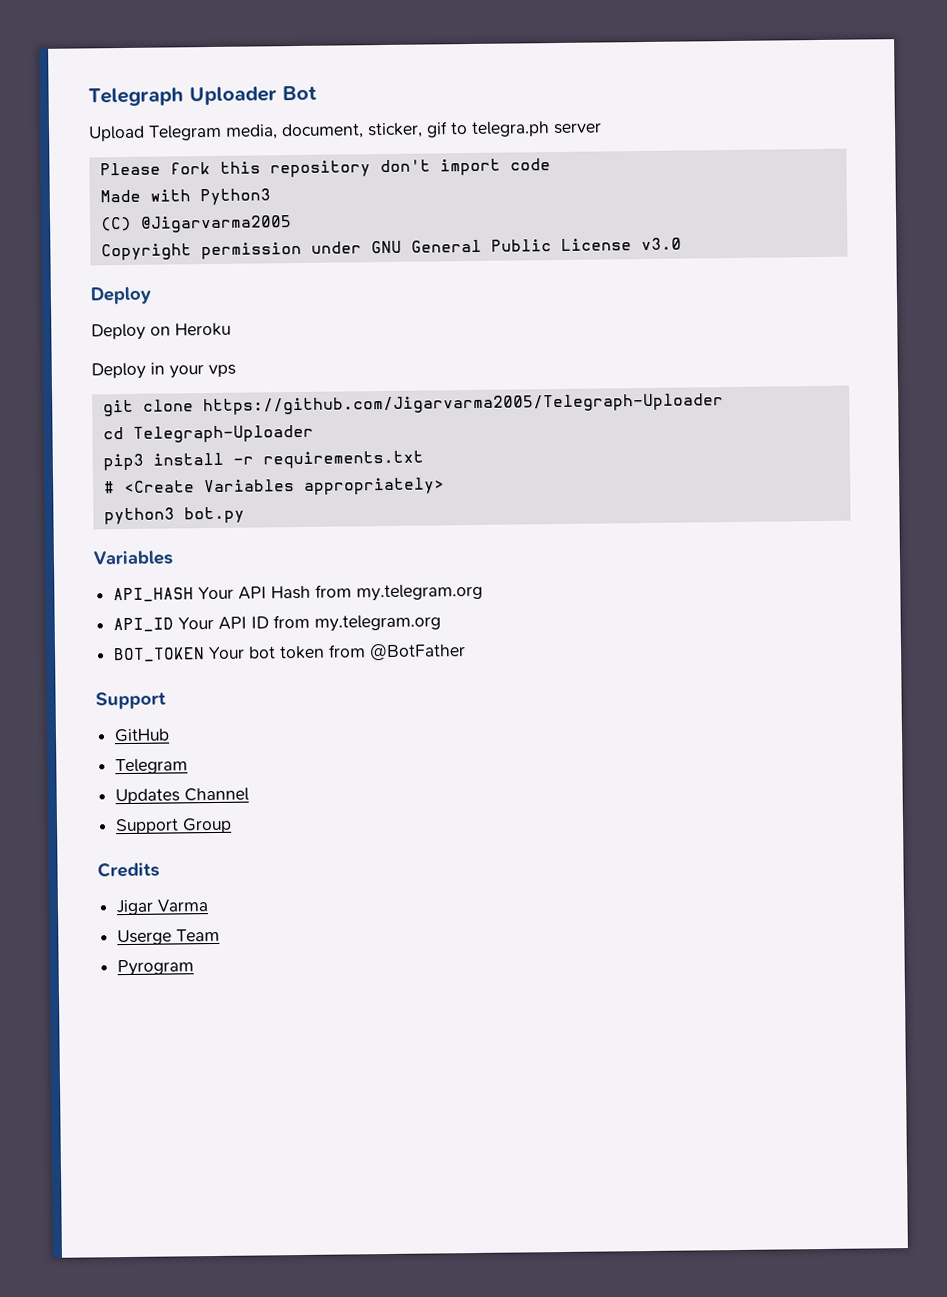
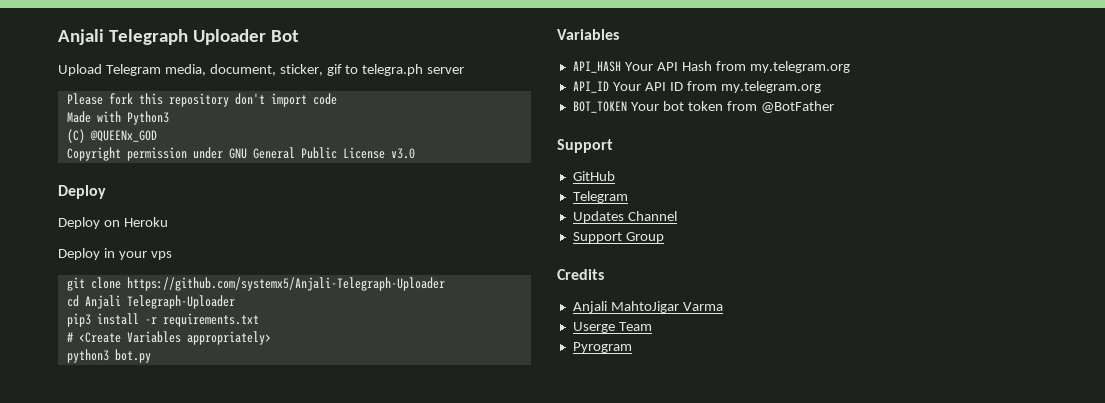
(88, 97) none -> [58,29,104,45] Anjali
[140,215,292,233] @Jigarvarma2005 -> [89,130,157,142] @QUEENx_GOD
[202,393,724,416] https://github.com/Jigarvarma2005/Telegraph-Uploader -> [126,277,445,291] https://github.com/systemx5/Anjali-Telegraph-Uploader
(124, 433) none -> [84,295,121,309] Anjali
[116,899,155,916] Jigar -> [572,301,679,313] Anjali MahtoJigar

